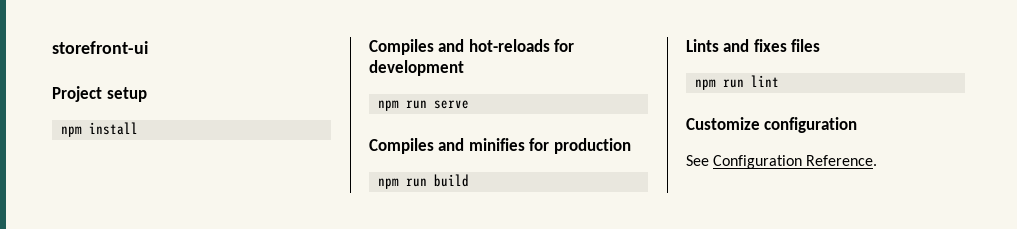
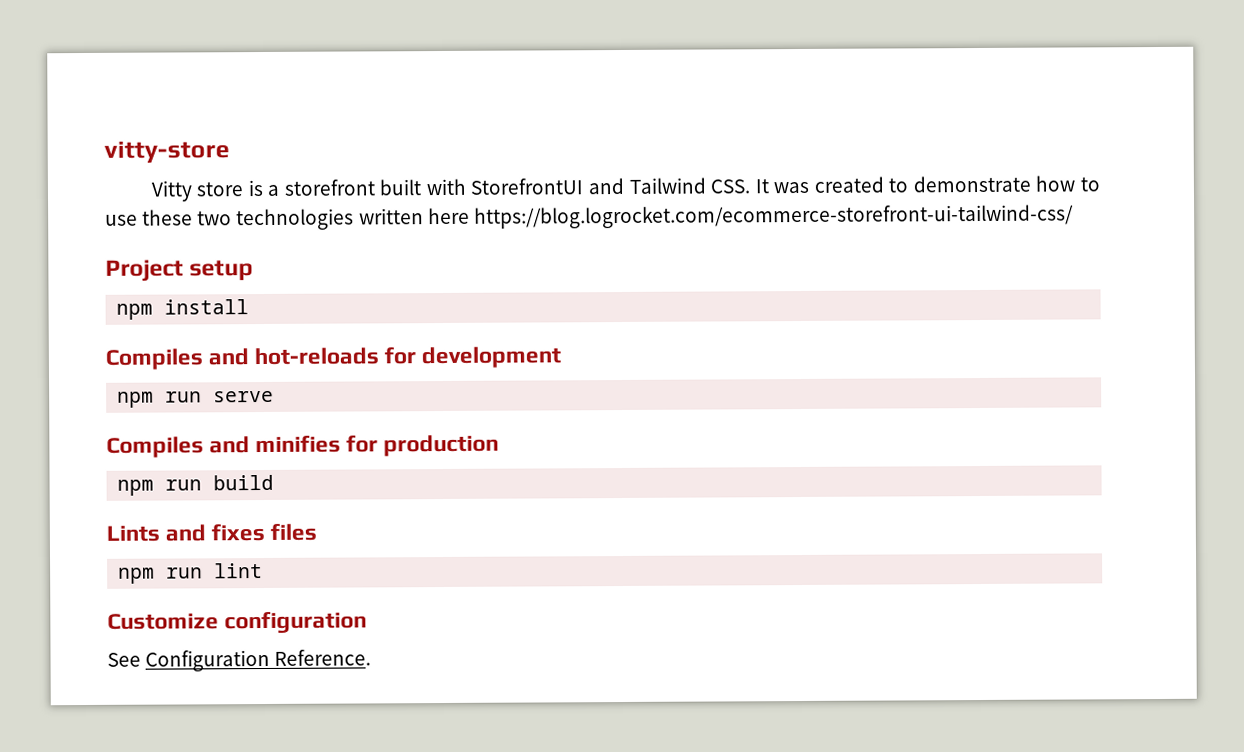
[52,41,148,54] storefront-ui -> [104,140,230,164] [150,175,1101,202] [105,204,1074,231] vitty-store // Vitty store is a storefront built with StorefrontUI and Tailwind CSS. It was created to demonstrate how to use these two technologies written here https://blog.logrocket.com/ecommerce-storefront-ui-tailwind-css/

